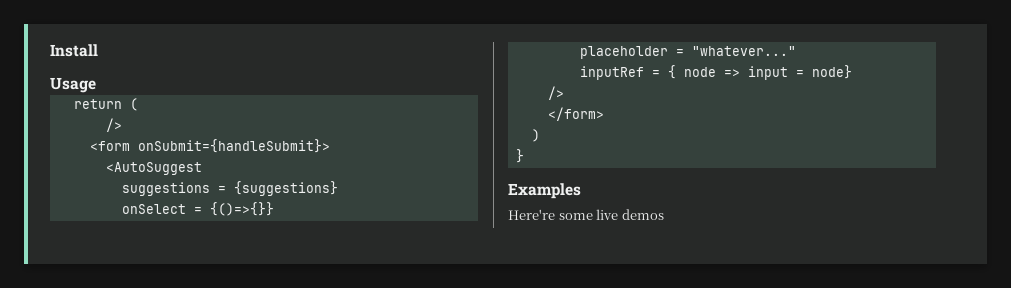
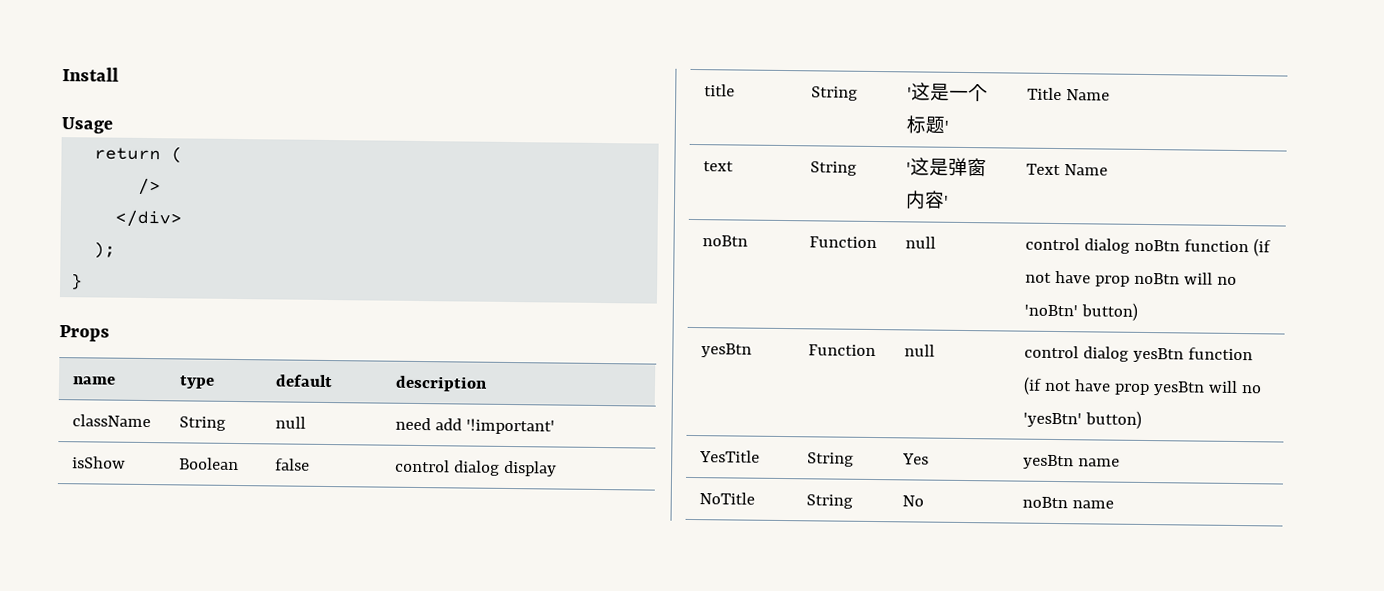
[89,139,330,153] [105,162,202,175] [121,181,338,196] [121,202,274,216] [579,46,796,59] [579,65,852,80] [547,86,564,100] [547,107,604,121] [531,129,540,142] [515,149,524,163] [508,183,581,199] [508,209,664,220] <form onSubmit={handleSubmit}> // <AutoSuggest // suggestions = {suggestions} // onSelect = {()=>{}} // placeholder = "whatever..." // inputRef = { node => input = node} // /> // </form> // ) // } // Examples // Here're some live demos -> [115,209,183,228] [93,241,117,259] [71,273,84,290] [59,325,110,342] [72,376,117,385] [179,375,216,389] [275,374,334,388] [395,375,489,392] [72,414,152,428] [179,416,227,431] [275,416,307,429] [395,417,556,435] [72,456,127,469] [179,457,240,471] [275,458,311,471] [395,459,558,477] [704,84,736,97] [811,86,859,101] [907,82,989,102] [906,115,950,134] [1027,87,1111,101] [703,161,735,172] [810,161,858,176] [906,157,988,177] [905,190,950,210] [1026,163,1109,176] [702,235,749,247] [809,236,878,249] [905,236,937,249] [1025,237,1272,257] [1025,270,1238,287] [1024,302,1139,321] [701,343,753,358] [808,344,877,357] [904,344,936,357] [1024,345,1254,363] [1023,376,1263,396] [1023,410,1143,429] [699,450,761,463] [807,452,855,467] [902,453,930,465] [1023,454,1121,470] [699,492,756,505] [806,494,854,509] [902,495,925,507] [1022,496,1115,509] </div> // ); // } // Props // name | type | default | description // className | String | null | need add '!important' // isShow | Boolean | false | control dialog display // title | String | '这是一个标题' | Title Name // text | String | '这是弹窗内容' | Text Name // noBtn | Function | null | control dialog noBtn function (if not have prop noBtn will no 'noBtn' button) // yesBtn | Function | null | control dialog yesBtn function (if not have prop yesBtn will no 'yesBtn' button) // YesTitle | String | Yes | yesBtn name // NoTitle | String | No | noBtn name

